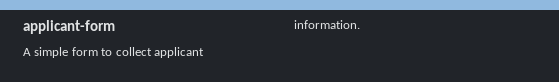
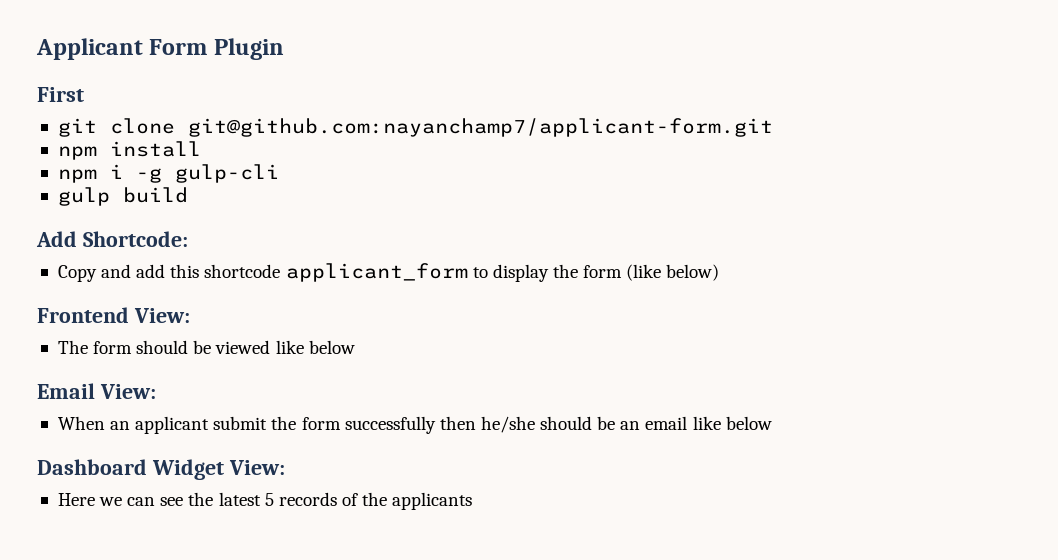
[23,20,115,34] [23,47,204,58] [294,20,360,29] applicant-form // A simple form to collect applicant information. -> [36,38,284,60] [37,87,84,102] [57,118,773,137] [57,141,201,160] [57,164,279,183] [57,187,188,206] [36,231,188,247] [57,263,720,282] [37,307,190,323] [57,340,355,354] [37,383,156,399] [57,416,772,434] [37,459,285,480] [57,492,473,510] Applicant Form Plugin // First // git clone git@github.com:nayanchamp7/applicant-form.git // npm install // npm i -g gulp-cli // gulp build // Add Shortcode: // Copy and add this shortcode applicant_form to display the form (like below) // Frontend View: // The form should be viewed like below // Email View: // When an applicant submit the form successfully then he/she should be an email like below // Dashboard Widget View: // Here we can see the latest 5 records of the applicants

